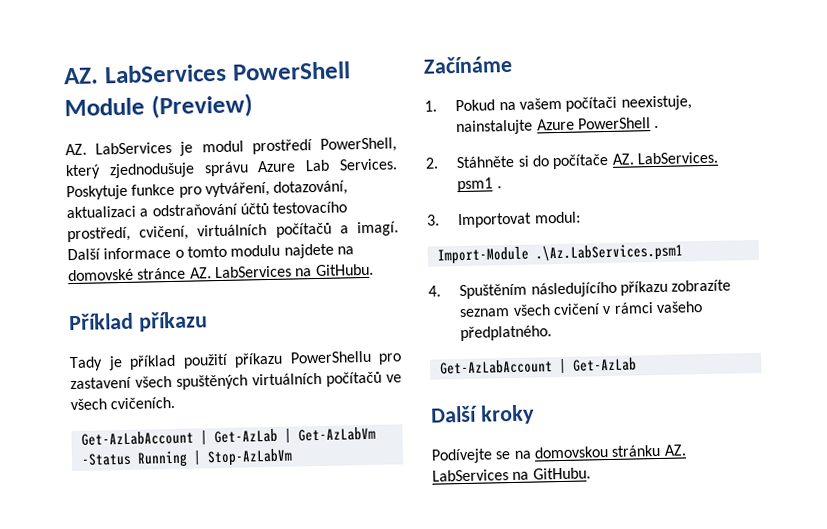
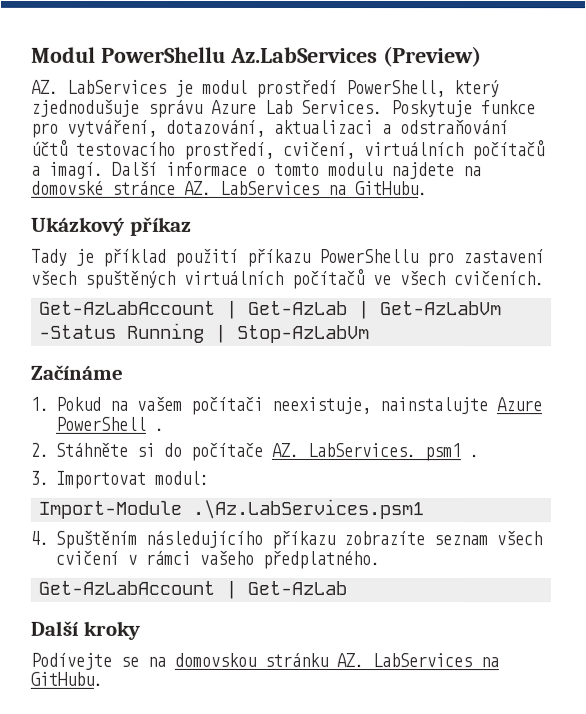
[63,61,351,85] [64,97,145,117] AZ. LabServices PowerShell Module -> [31,46,378,64] Modul PowerShellu Az.LabServices
[68,311,208,332] Příklad příkazu -> [31,216,192,236] Ukázkový příkaz

